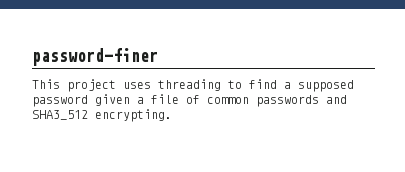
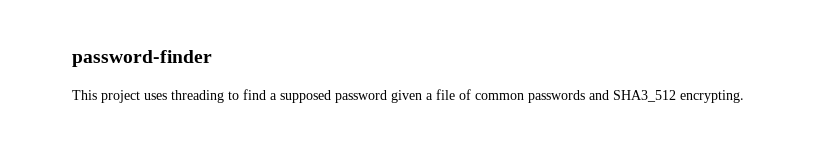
[32,48,158,66] password-finer -> [72,50,212,67] password-finder

